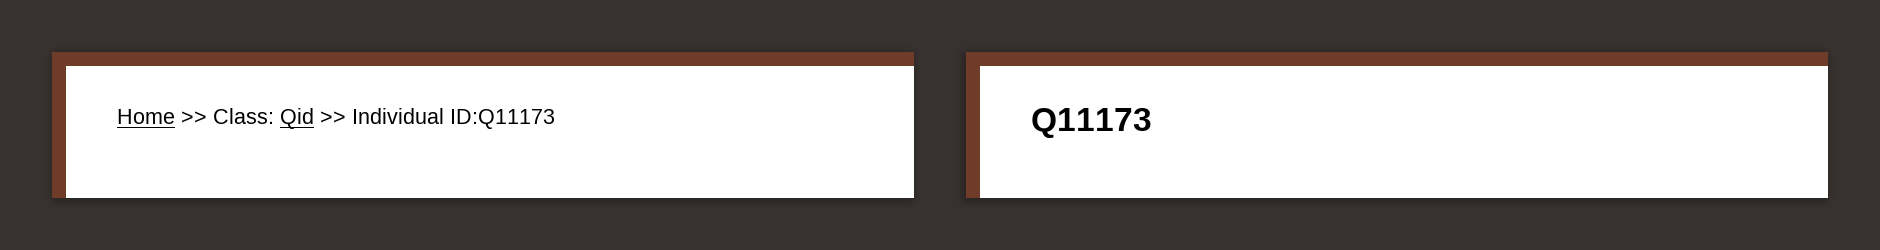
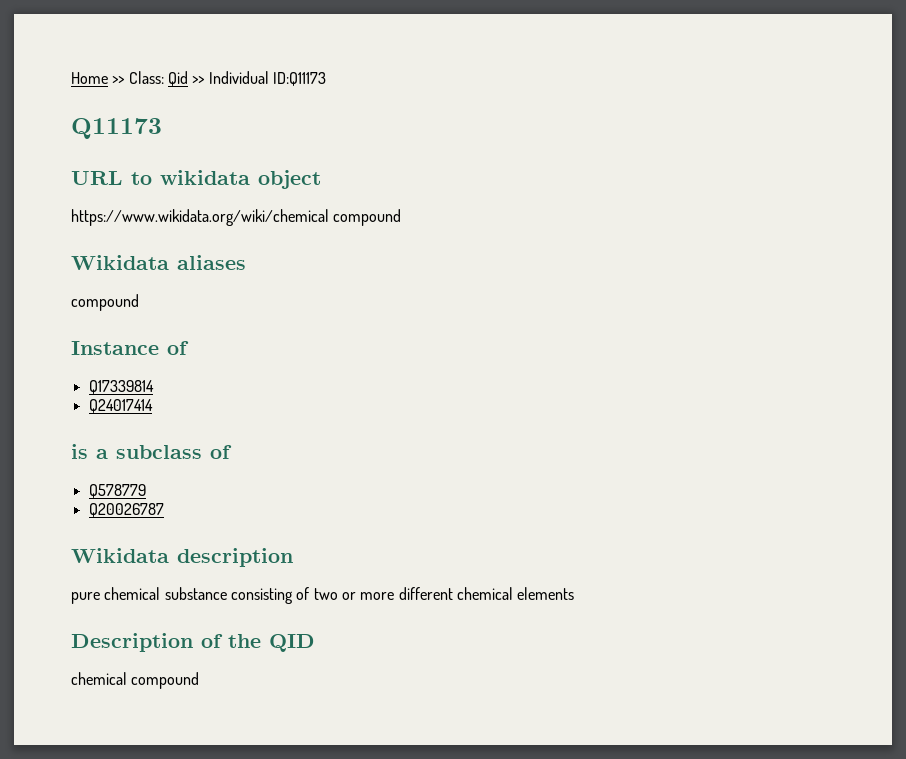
(1152, 123) none -> [71,170,321,189] [71,209,402,226] [71,255,246,270] [71,294,139,311] [71,341,189,355] [88,380,154,394] [88,399,153,413] [71,444,232,459] [88,484,146,498] [88,503,164,517] [71,548,293,567] [71,587,575,604] [71,633,315,652] [71,672,200,689] // URL to wikidata object // https://www.wikidata.org/wiki/chemical compound // Wikidata aliases // compound // Instance of // Q17339814 // Q24017414 // is a subclass of // Q578779 // Q20026787 // Wikidata description // pure chemical substance consisting of two or more different chemical elements // Description of the QID // chemical compound

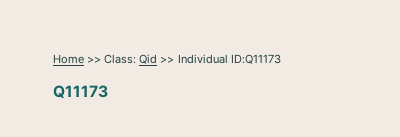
[71,170,321,189] [71,209,402,226] [71,255,246,270] [71,294,139,311] [71,341,189,355] [88,380,154,394] [88,399,153,413] [71,444,232,459] [88,484,146,498] [88,503,164,517] [71,548,293,567] [71,587,575,604] [71,633,315,652] [71,672,200,689] // URL to wikidata object // https://www.wikidata.org/wiki/chemical compound // Wikidata aliases // compound // Instance of // Q17339814 // Q24017414 // is a subclass of // Q578779 // Q20026787 // Wikidata description // pure chemical substance consisting of two or more different chemical elements // Description of the QID // chemical compound -> (108, 91) none

